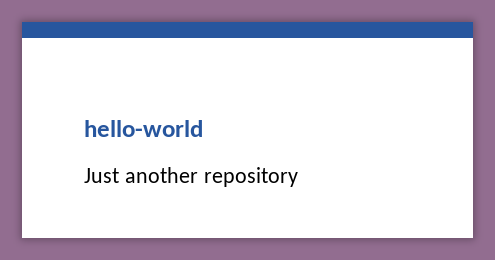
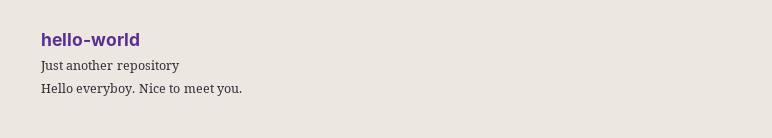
(298, 177) none -> [41,83,242,96] // Hello everyboy. Nice to meet you.

